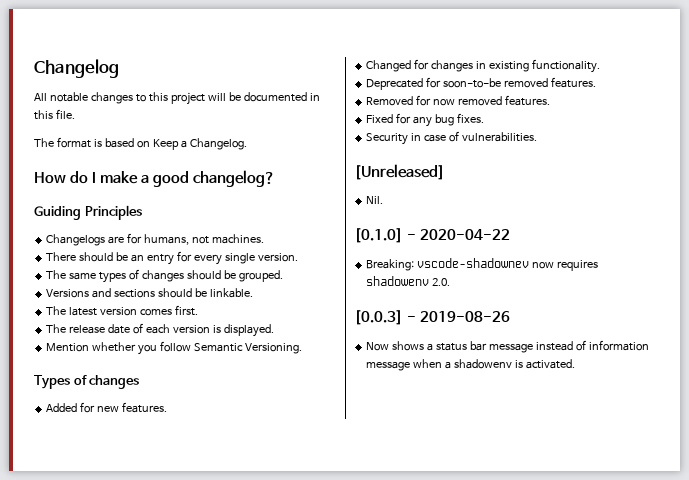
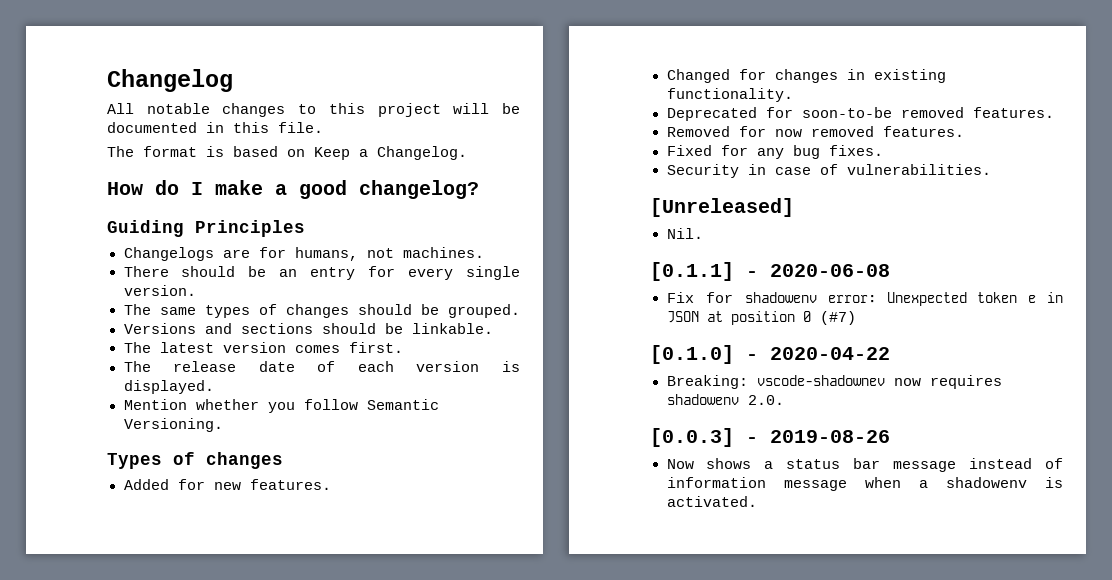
(384, 200) none -> [650,262,890,281] [666,292,1063,306] [666,311,856,325] // [0.1.1] - 2020-06-08 // Fix for shadowenv error: Unexpected token e in JSON at position 0 (#7)

